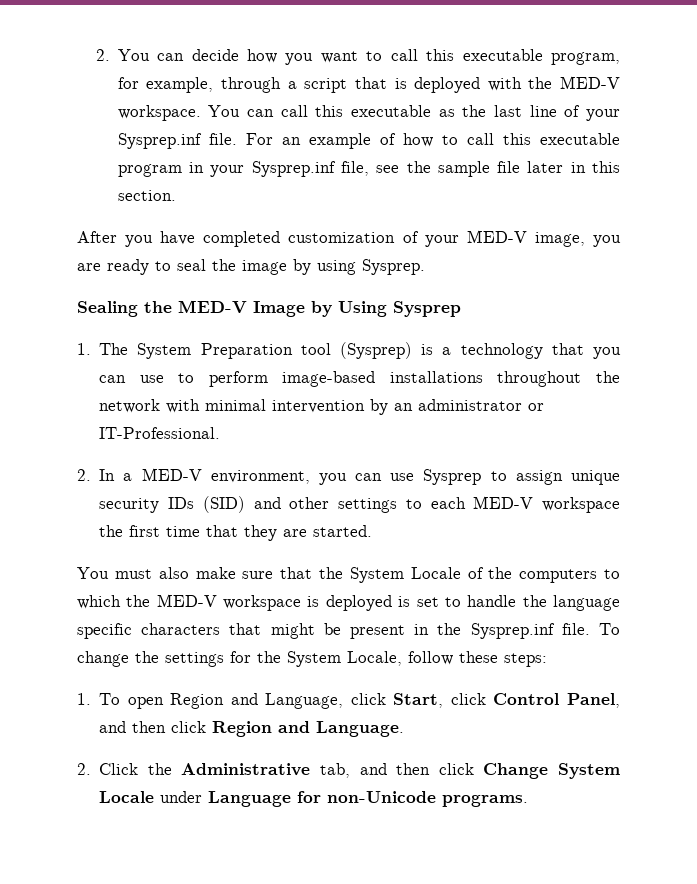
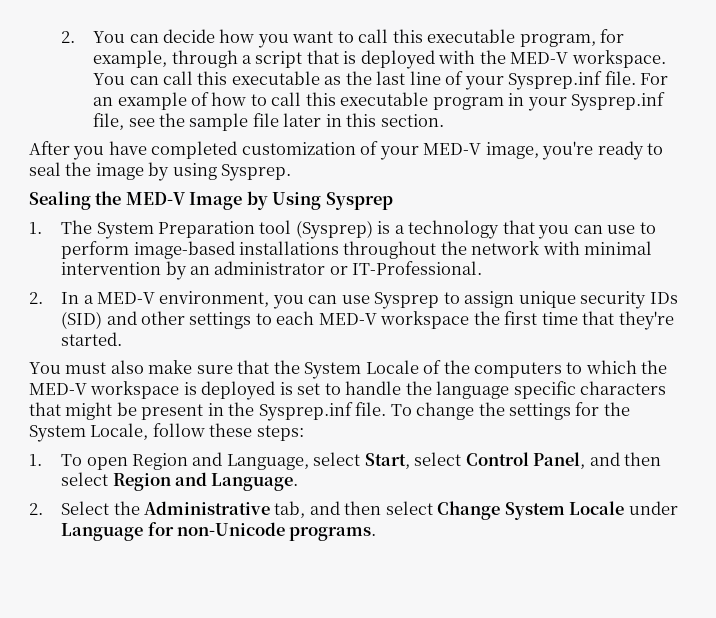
[592,235,621,247] [77,263,101,271] you are -> [542,141,594,160] you're
[244,525,308,541] they are -> [618,311,674,330] they're
[350,693,486,708] click Start, click -> [313,452,462,469] select Start, select
[171,721,207,733] click -> [61,472,109,486] select
[99,763,139,775] Click -> [61,501,110,515] Select
[438,763,474,775] click -> [385,501,433,515] select

